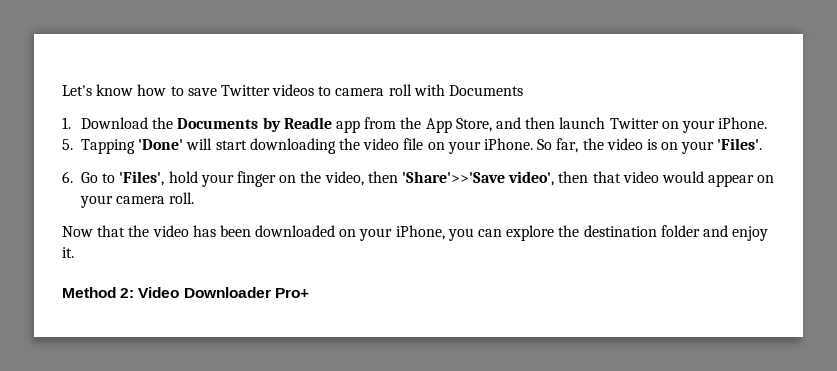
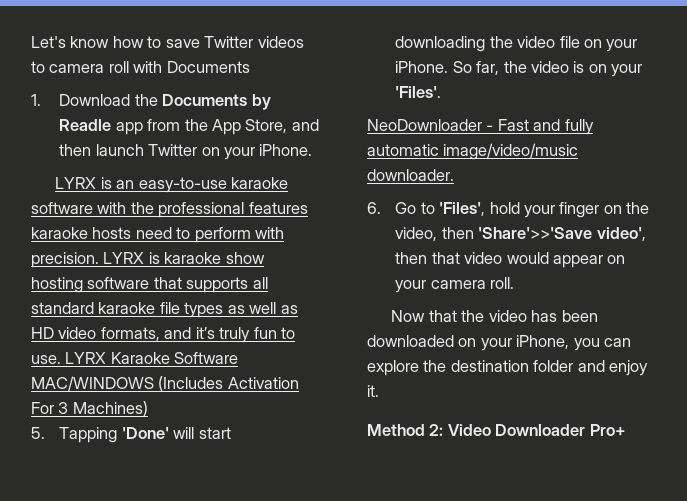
(768, 123) none -> [55,177,289,193] [31,202,308,218] [31,227,285,243] [31,252,265,268] [31,277,268,293] [31,302,298,318] [31,327,296,343] [31,352,239,364] [31,376,299,391] [31,401,148,416] // LYRX is an easy-to-use karaoke software with the professional features karaoke hosts need to perform with precision. LYRX is karaoke show hosting software that supports all standard karaoke file types as well as HD video formats, and it’s truly fun to use. LYRX Karaoke Software MAC/WINDOWS (Includes Activation For 3 Machines)
(763, 144) none -> [367,119,594,135] [367,143,579,160] [367,169,454,181] // NeoDownloader - Fast and fully automatic image/video/music downloader.

